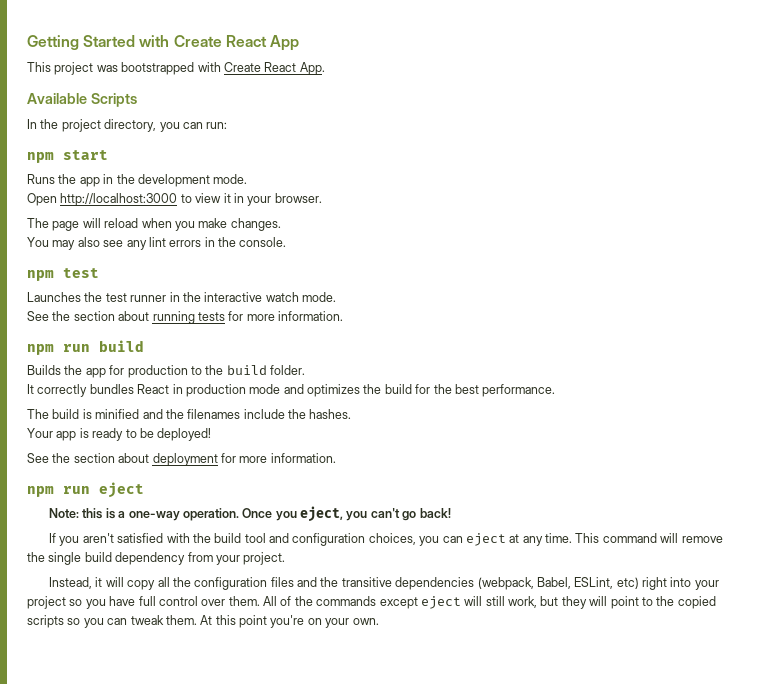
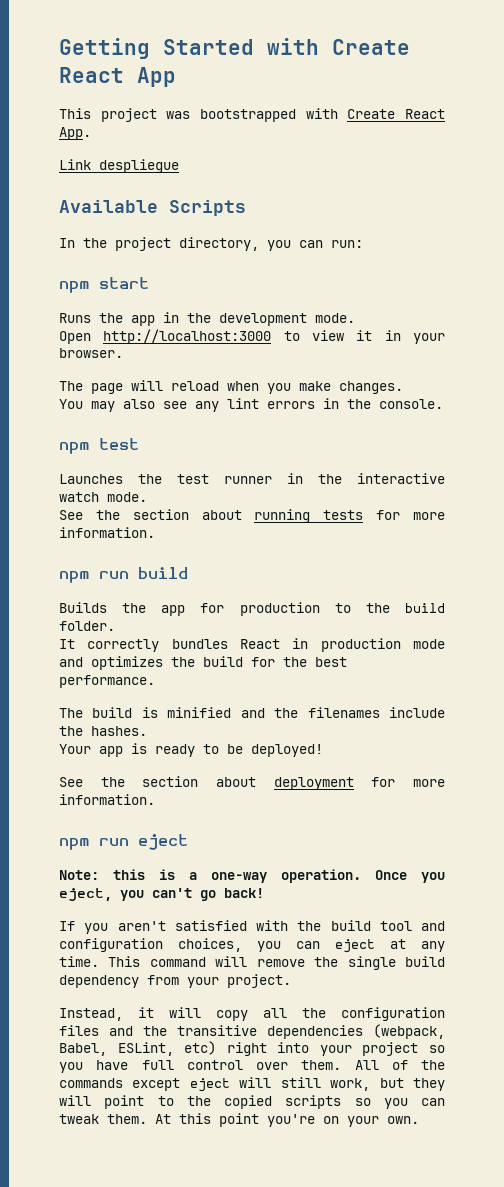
(325, 68) none -> [59,159,179,173] // Link despliegue

